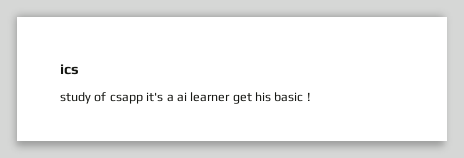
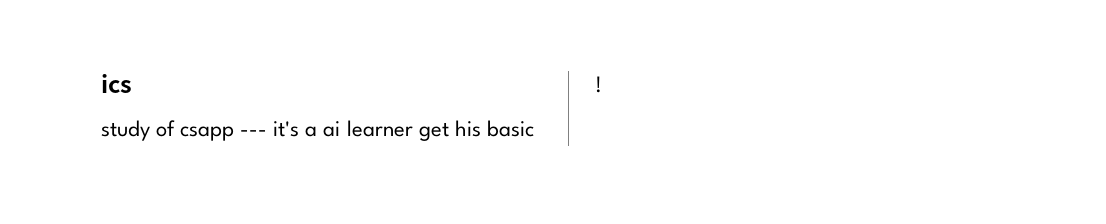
(143, 99) none -> [240,130,268,136] ---

